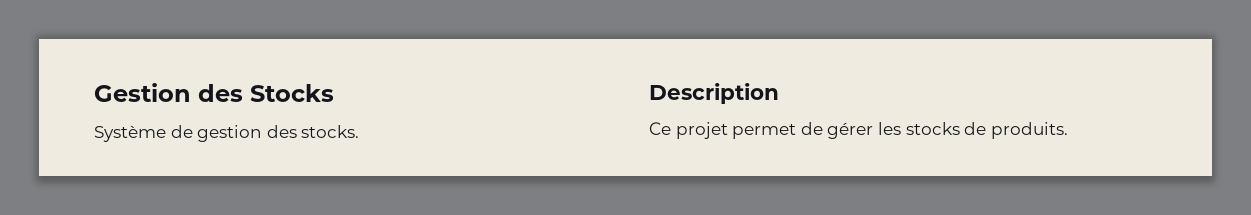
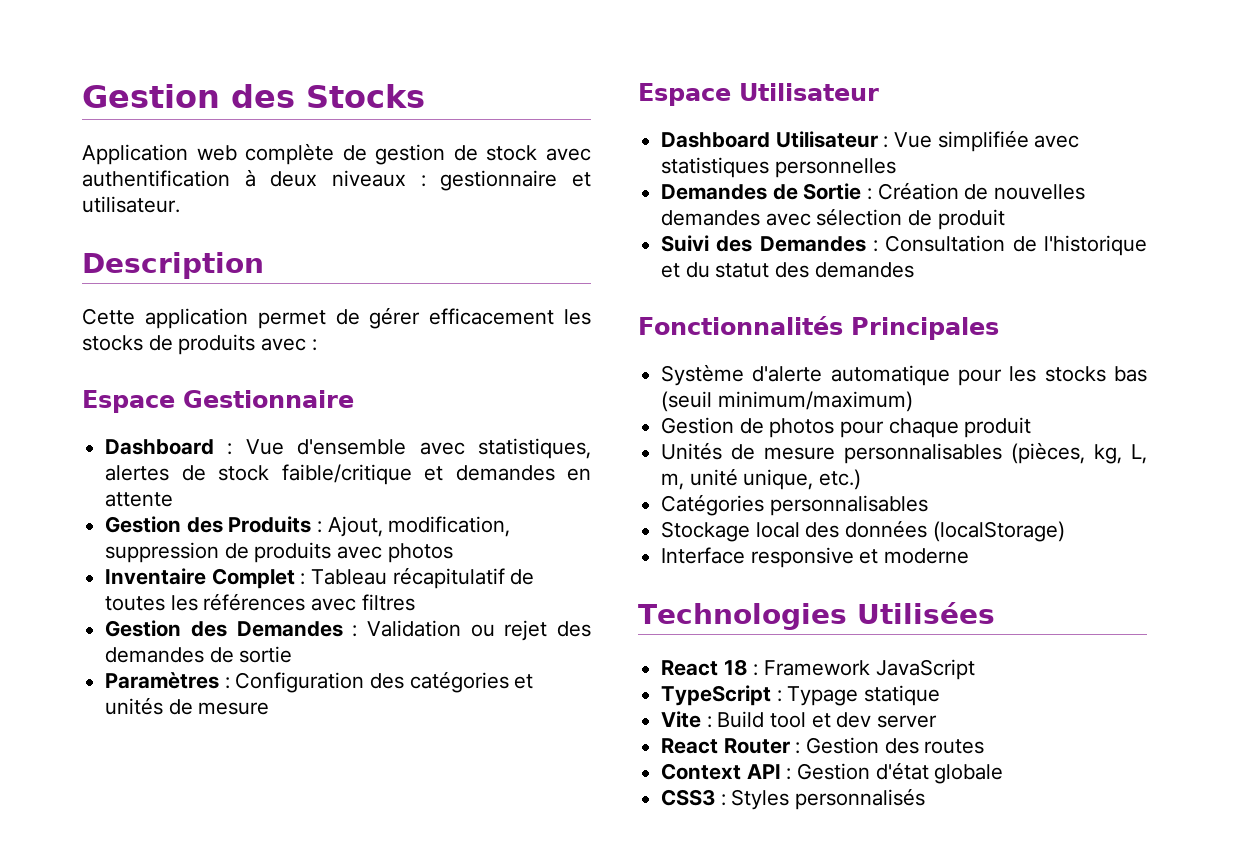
[94,125,360,142] Système de gestion des stocks. -> [82,143,591,165] [82,169,591,191] [82,196,180,213] Application web complète de gestion de stock avec authentification à deux niveaux : gestionnaire et utilisateur.
[649,122,728,139] Ce projet -> [82,308,248,329] Cette application
(874, 130) none -> [429,308,555,325] efficacement
[990,122,1068,139] produits. -> [178,334,317,355] [82,390,354,413] [105,438,591,459] [105,464,591,485] [105,492,174,507] [105,516,511,537] [105,542,453,563] [105,567,535,589] [105,593,415,611] [105,620,591,641] [105,646,293,663] [105,671,534,693] [105,697,270,715] [638,83,879,106] [661,130,1080,152] [661,157,896,178] [661,182,1086,200] [661,208,1005,230] [661,235,1147,256] [661,262,914,278] [638,316,999,340] [661,364,1147,386] [661,391,913,412] [661,417,1032,438] [661,442,1147,464] [661,468,862,490] [661,494,928,516] [661,520,1065,542] [661,547,970,568] [638,602,995,630] [661,659,975,680] [661,685,941,706] [661,711,938,728] [661,737,985,754] [661,762,1004,784] [661,788,926,810] produits avec : // Espace Gestionnaire // Dashboard : Vue d'ensemble avec statistiques, alertes de stock faible/critique et demandes en attente // Gestion des Produits : Ajout, modification, suppression de produits avec photos // Inventaire Complet : Tableau récapitulatif de toutes les références avec filtres // Gestion des Demandes : Validation ou rejet des demandes de sortie // Paramètres : Configuration des catégories et unités de mesure // Espace Utilisateur // Dashboard Utilisateur : Vue simplifiée avec statistiques personnelles // Demandes de Sortie : Création de nouvelles demandes avec sélection de produit // Suivi des Demandes : Consultation de l'historique et du statut des demandes // Fonctionnalités Principales // Système d'alerte automatique pour les stocks bas (seuil minimum/maximum) // Gestion de photos pour chaque produit // Unités de mesure personnalisables (pièces, kg, L, m, unité unique, etc.) // Catégories personnalisables // Stockage local des données (localStorage) // Interface responsive et moderne // Technologies Utilisées // React 18 : Framework JavaScript // TypeScript : Typage statique // Vite : Build tool et dev server // React Router : Gestion des routes // Context API : Gestion d'état globale // CSS3 : Styles personnalisés

